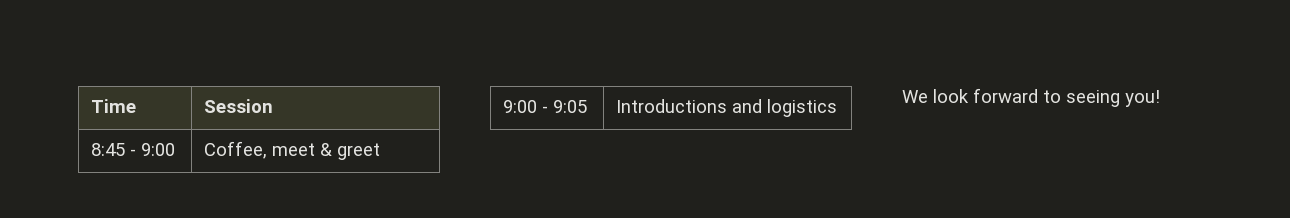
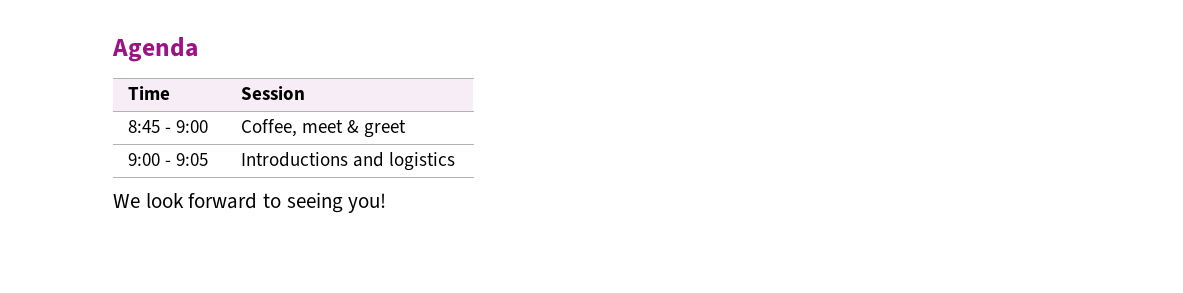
(91, 106) none -> [112,37,198,62] Agenda //

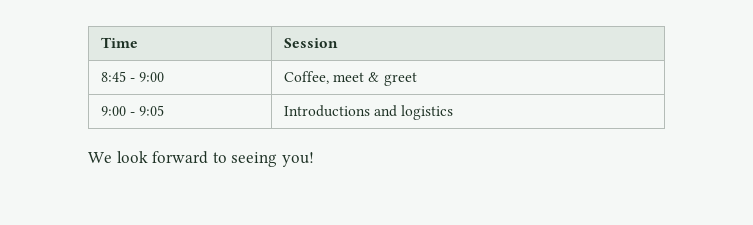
[112,37,198,62] Agenda // -> (100, 42) none

